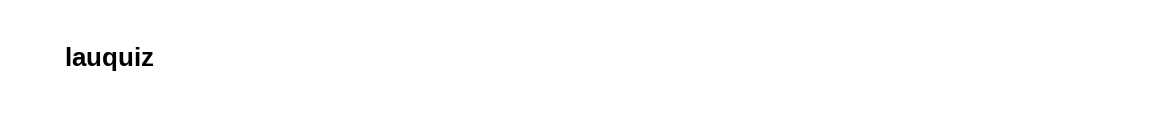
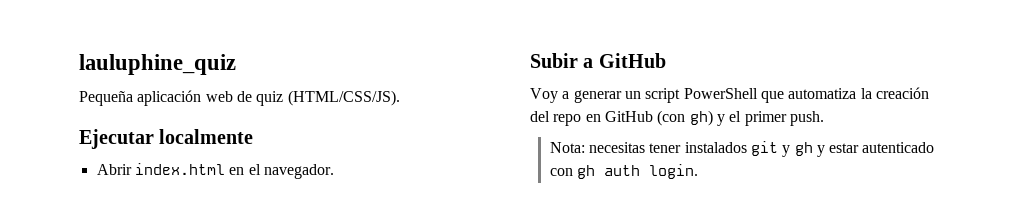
[65,47,154,71] lauquiz -> [79,54,236,75] [79,90,400,106] [79,129,254,149] [96,163,334,179] [530,53,666,68] [530,87,929,103] [530,110,824,126] [549,141,935,157] [549,164,698,179] lauluphine_quiz // Pequeña aplicación web de quiz (HTML/CSS/JS). // Ejecutar localmente // Abrir index.html en el navegador. // Subir a GitHub // Voy a generar un script PowerShell que automatiza la creación del repo en GitHub (con gh) y el primer push. // Nota: necesitas tener instalados git y gh y estar autenticado con gh auth login.

